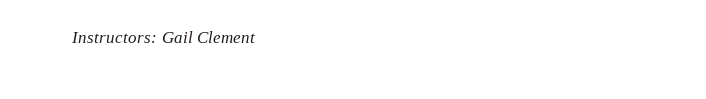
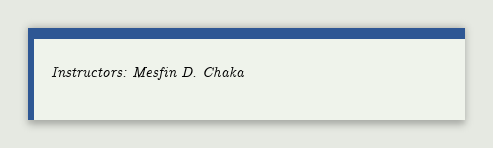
[161,31,257,43] Gail Clement -> [132,66,245,80] Mesfin D. Chaka

